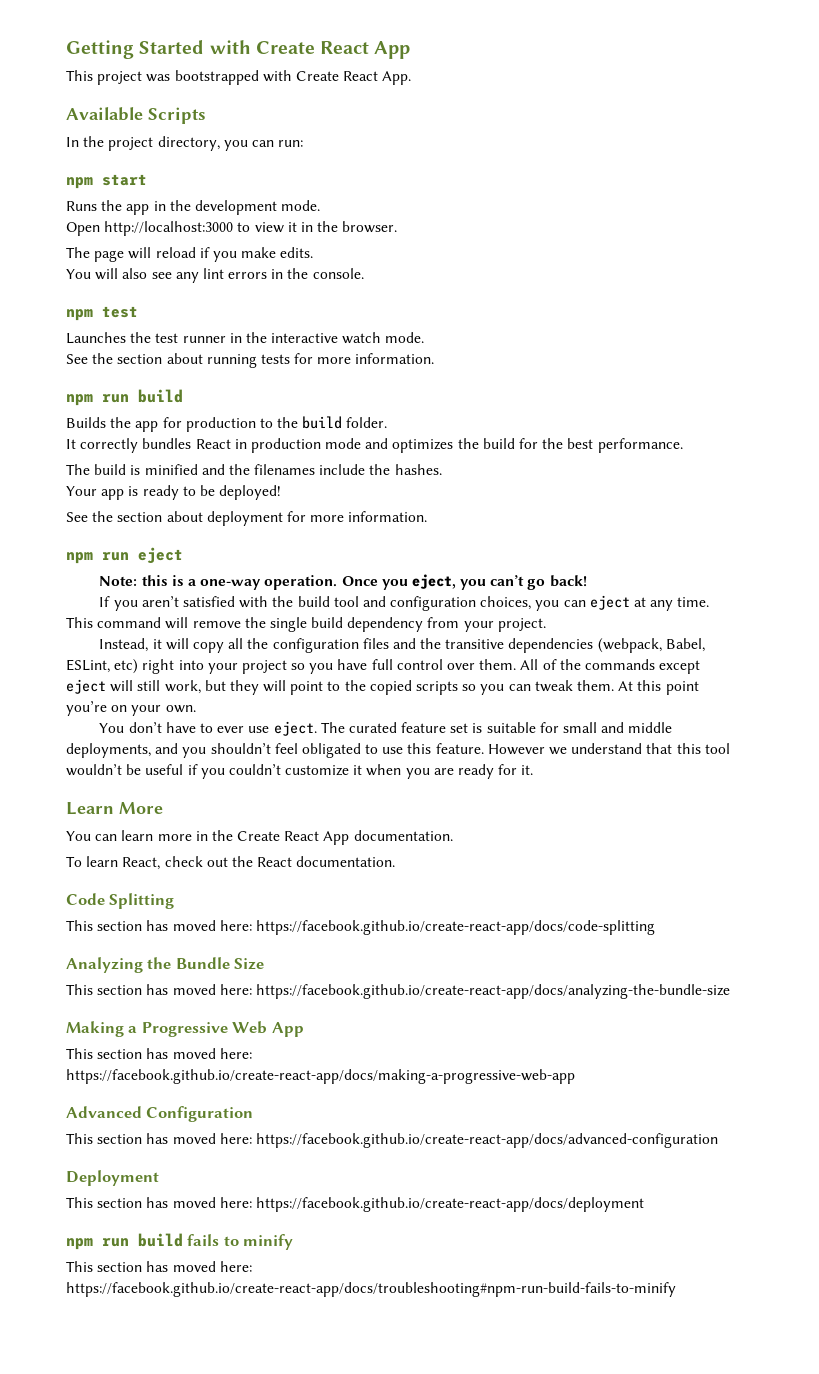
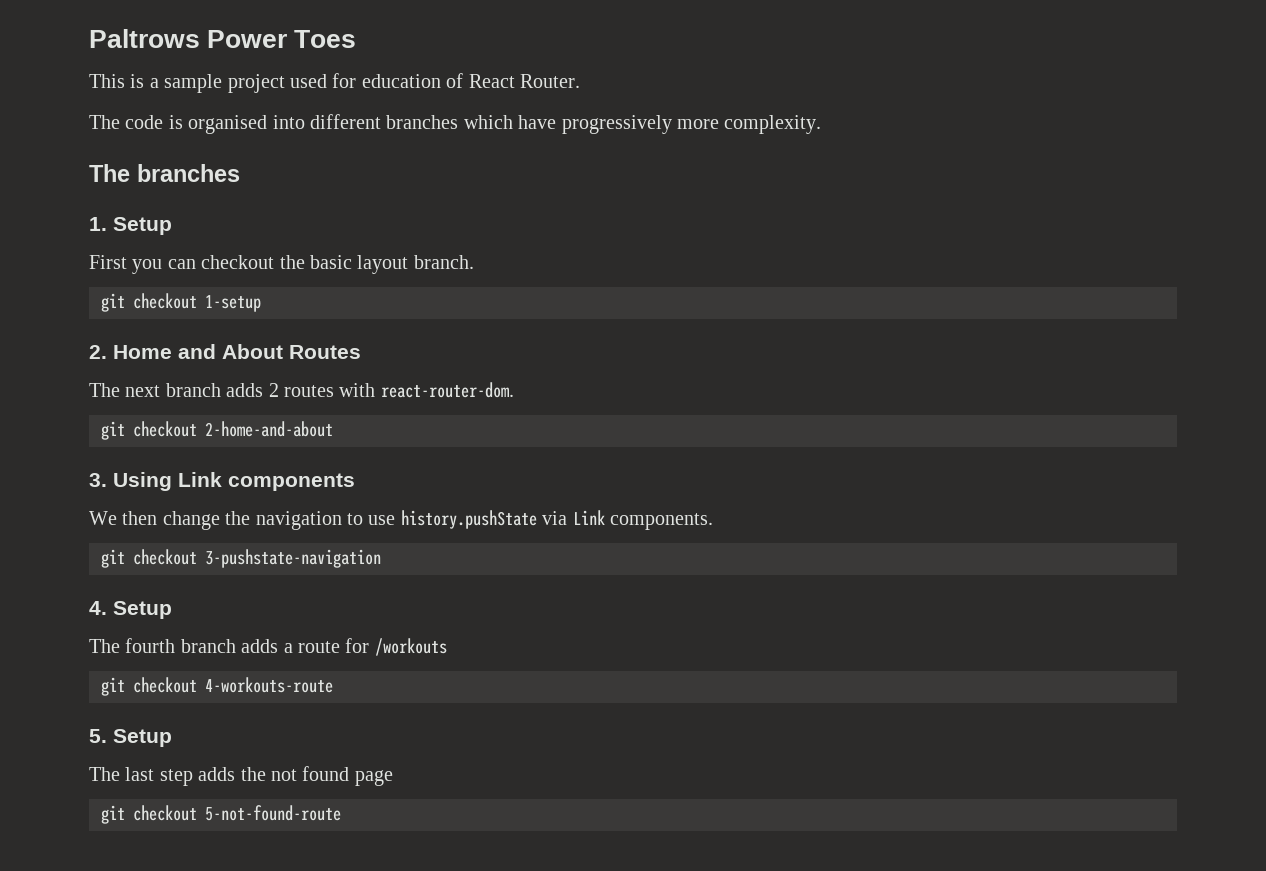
[66,40,411,59] [66,70,412,85] [66,107,206,124] [66,136,304,151] [66,174,147,189] [66,200,321,215] [66,221,398,236] [66,247,314,262] [66,268,364,283] [66,306,138,321] [66,332,425,344] [66,353,435,368] [66,389,183,406] [66,416,388,432] [66,438,683,453] [66,464,442,475] [66,485,282,500] [66,511,428,526] [66,547,183,564] [99,574,587,590] [99,595,710,611] [66,617,546,632] [99,638,705,653] [66,659,701,674] [66,679,699,695] [66,701,196,716] [99,721,673,736] [66,743,730,758] [66,764,534,779] [66,802,163,815] [66,830,453,845] [66,856,396,870] [66,893,175,909] [66,920,655,935] [66,957,265,973] [66,984,730,999] [66,1021,304,1037] [66,1048,252,1059] [66,1069,575,1084] [66,1106,254,1122] [66,1133,718,1148] [66,1170,159,1186] [66,1197,644,1212] [66,1233,294,1250] [66,1261,252,1272] [66,1282,676,1297] Getting Started with Create React App // This project was bootstrapped with Create React App. // Available Scripts // In the project directory, you can run: // npm start // Runs the app in the development mode. // Open http://localhost:3000 to view it in the browser. // The page will reload if you make edits. // You will also see any lint errors in the console. // npm test // Launches the test runner in the interactive watch mode. // See the section about running tests for more information. // npm run build // Builds the app for production to the build folder. // It correctly bundles React in production mode and optimizes the build for the best performance. // The build is minified and the filenames include the hashes. // Your app is ready to be deployed! // See the section about deployment for more information. // npm run eject // Note: this is a one-way operation. Once you eject, you can’t go back! // If you aren’t satisfied with the build tool and configuration choices, you can eject at any time. This command will remove the single build dependency from your project. // Instead, it will copy all the configuration files and the transitive dependencies (webpack, Babel, ESLint, etc) right into your project so you have full control over them. All of the commands except eject will still work, but they will point to the copied scripts so you can tweak them. At this point you’re on your own. // You don’t have to ever use eject. The curated feature set is suitable for small and middle deployments, and you shouldn’t feel obligated to use this feature. However we understand that this tool wouldn’t be useful if you couldn’t customize it when you are ready for it. // Learn More // You can learn more in the Create React App documentation. // To learn React, check out the React documentation. // Code Splitting // This section has moved here: https://facebook.github.io/create-react-app/docs/code-splitting // Analyzing the Bundle Size // This section has moved here: https://facebook.github.io/create-react-app/docs/analyzing-the-bundle-size // Making a Progressive Web App // This section has moved here: https://facebook.github.io/create-react-app/docs/making-a-progressive-web-app // Advanced Configuration // This section has moved here: https://facebook.github.io/create-react-app/docs/advanced-configuration // Deployment // This section has moved here: https://facebook.github.io/create-react-app/docs/deployment // npm run build fails to minify // This section has moved here: https://facebook.github.io/create-react-app/docs/troubleshooting#npm-run-build-fails-to-minify -> [89,29,357,48] [89,73,580,93] [89,114,822,134] [89,164,240,182] [89,217,172,235] [89,255,474,274] [101,293,261,312] [89,344,361,359] [89,382,514,398] [101,421,333,440] [89,472,355,491] [89,510,713,530] [101,549,381,568] [89,601,172,619] [89,638,447,656] [101,677,333,696] [89,729,172,747] [89,766,393,786] [101,805,341,824] Paltrows Power Toes // This is a sample project used for education of React Router. // The code is organised into different branches which have progressively more complexity. // The branches // 1. Setup // First you can checkout the basic layout branch. // git checkout 1-setup // 2. Home and About Routes // The next branch adds 2 routes with react-router-dom. // git checkout 2-home-and-about // 3. Using Link components // We then change the navigation to use history.pushState via Link components. // git checkout 3-pushstate-navigation // 4. Setup // The fourth branch adds a route for /workouts // git checkout 4-workouts-route // 5. Setup // The last step adds the not found page // git checkout 5-not-found-route

